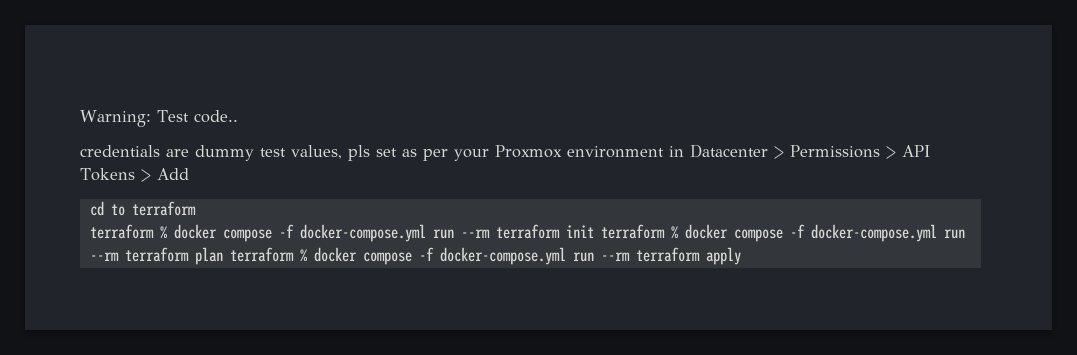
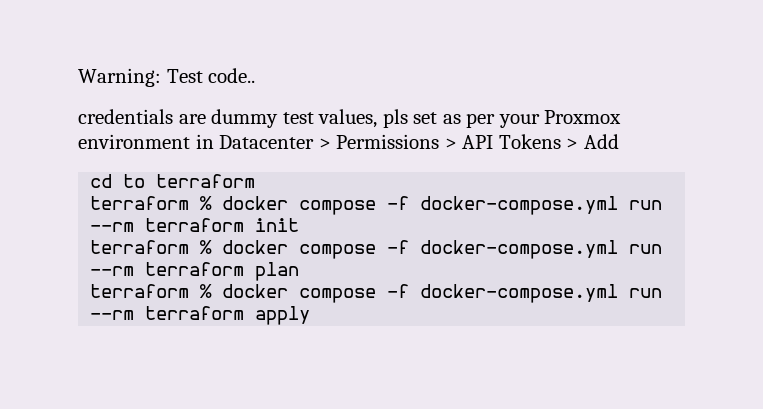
(594, 231) none -> (300, 225) //
(223, 256) none -> (300, 271) //

